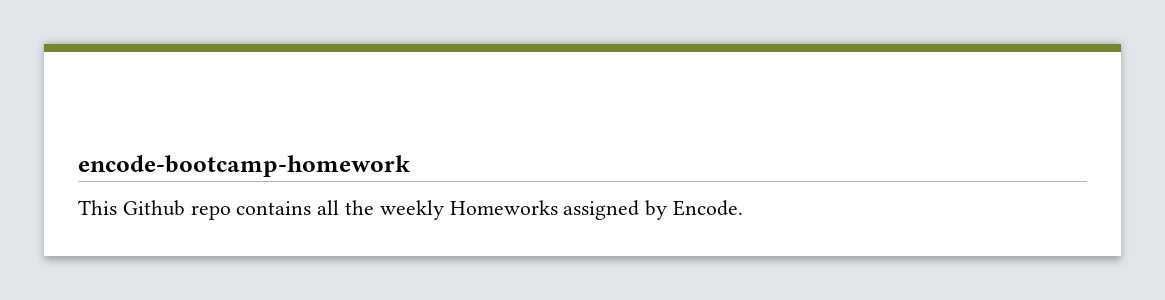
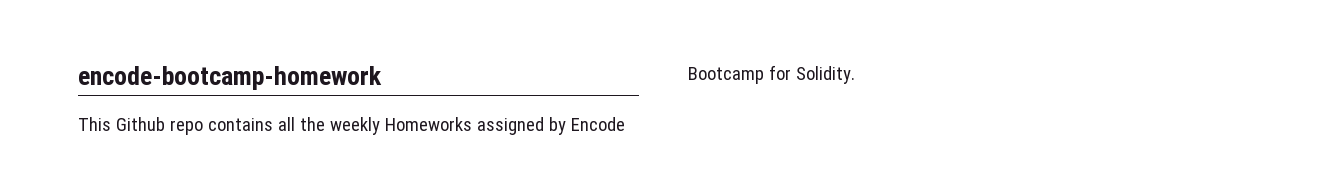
[673,200,744,216] Encode. -> [570,117,625,131] [688,65,855,84] Encode Bootcamp for Solidity.

